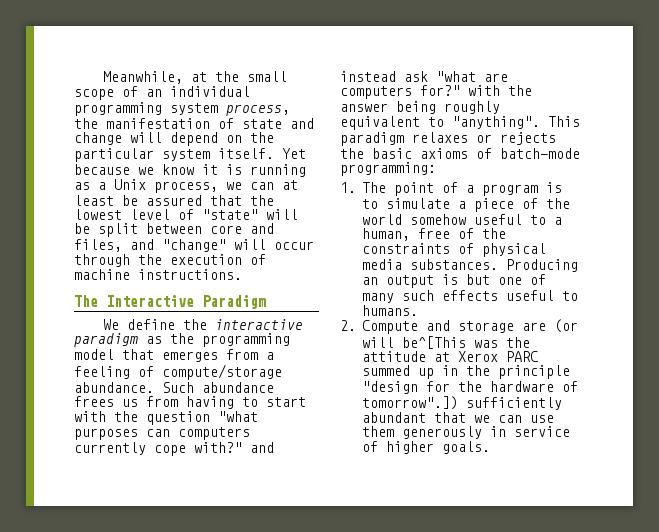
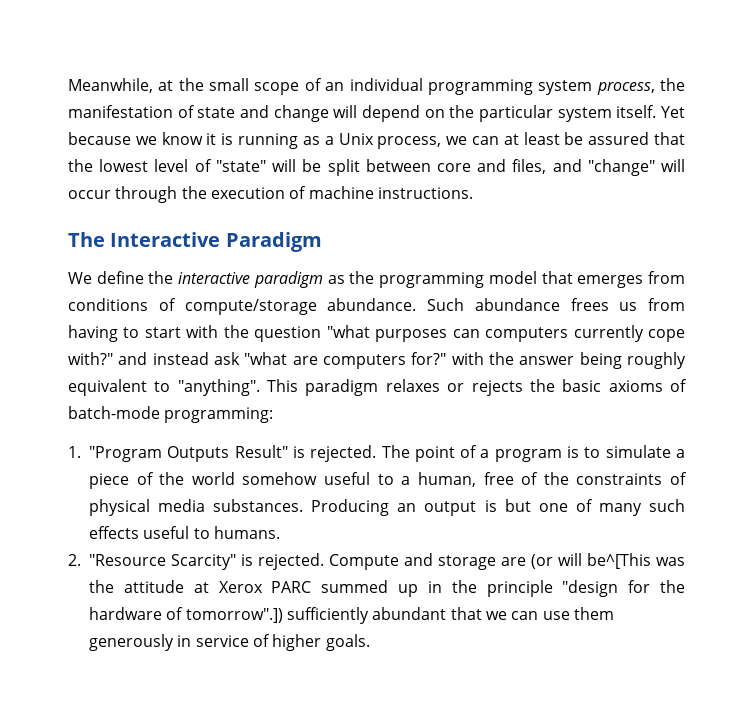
[266,352,274,360] [74,366,130,379] a feeling -> [68,298,148,311] conditions
(356, 187) none -> [89,445,377,462] "Program Outputs Result" is rejected.
(356, 325) none -> [89,553,324,570] "Resource Scarcity" is rejected.

